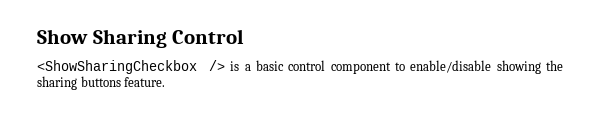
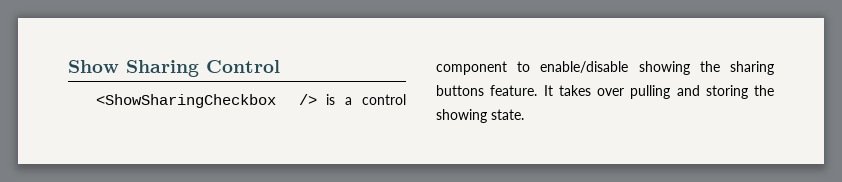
[256,60,285,71] basic -> (353, 101) none
(166, 82) none -> [543,85,774,99] [436,109,524,123] It takes over pulling and storing the showing state.

